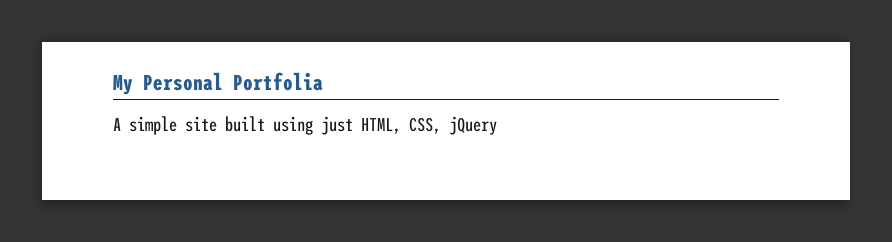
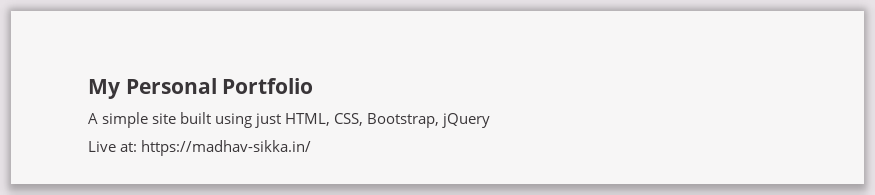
[233,72,323,91] Portfolia -> [222,78,314,94] Portfolio
(441, 125) none -> [367,113,440,128] Bootstrap,
(497, 125) none -> [88,140,312,156] // Live at: https://madhav-sikka.in/

